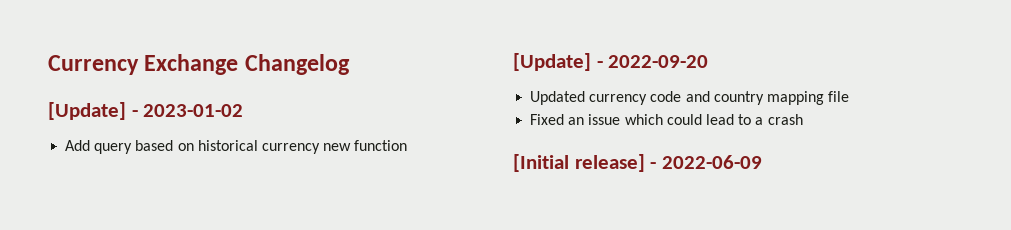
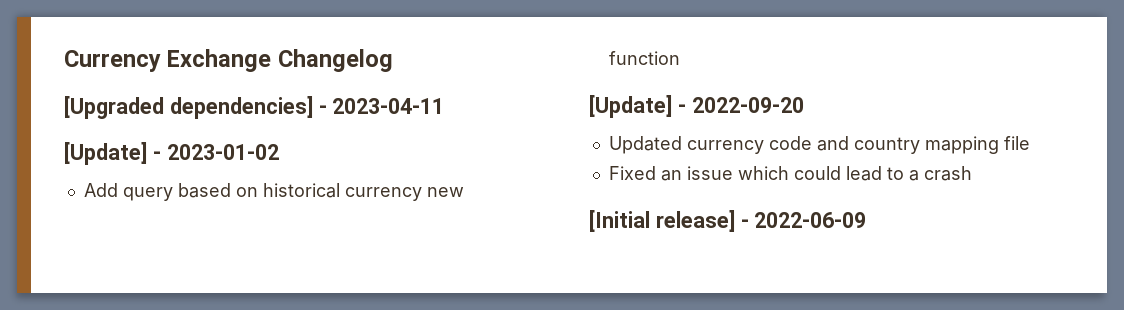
(350, 64) none -> [64,96,445,119] // [Upgraded dependencies] - 2023-04-11

